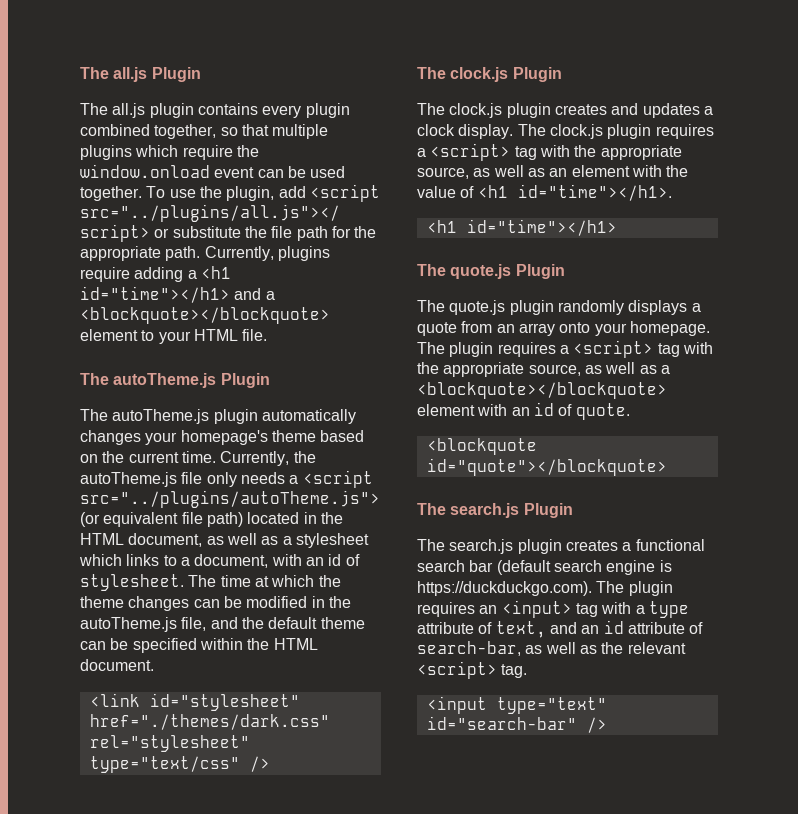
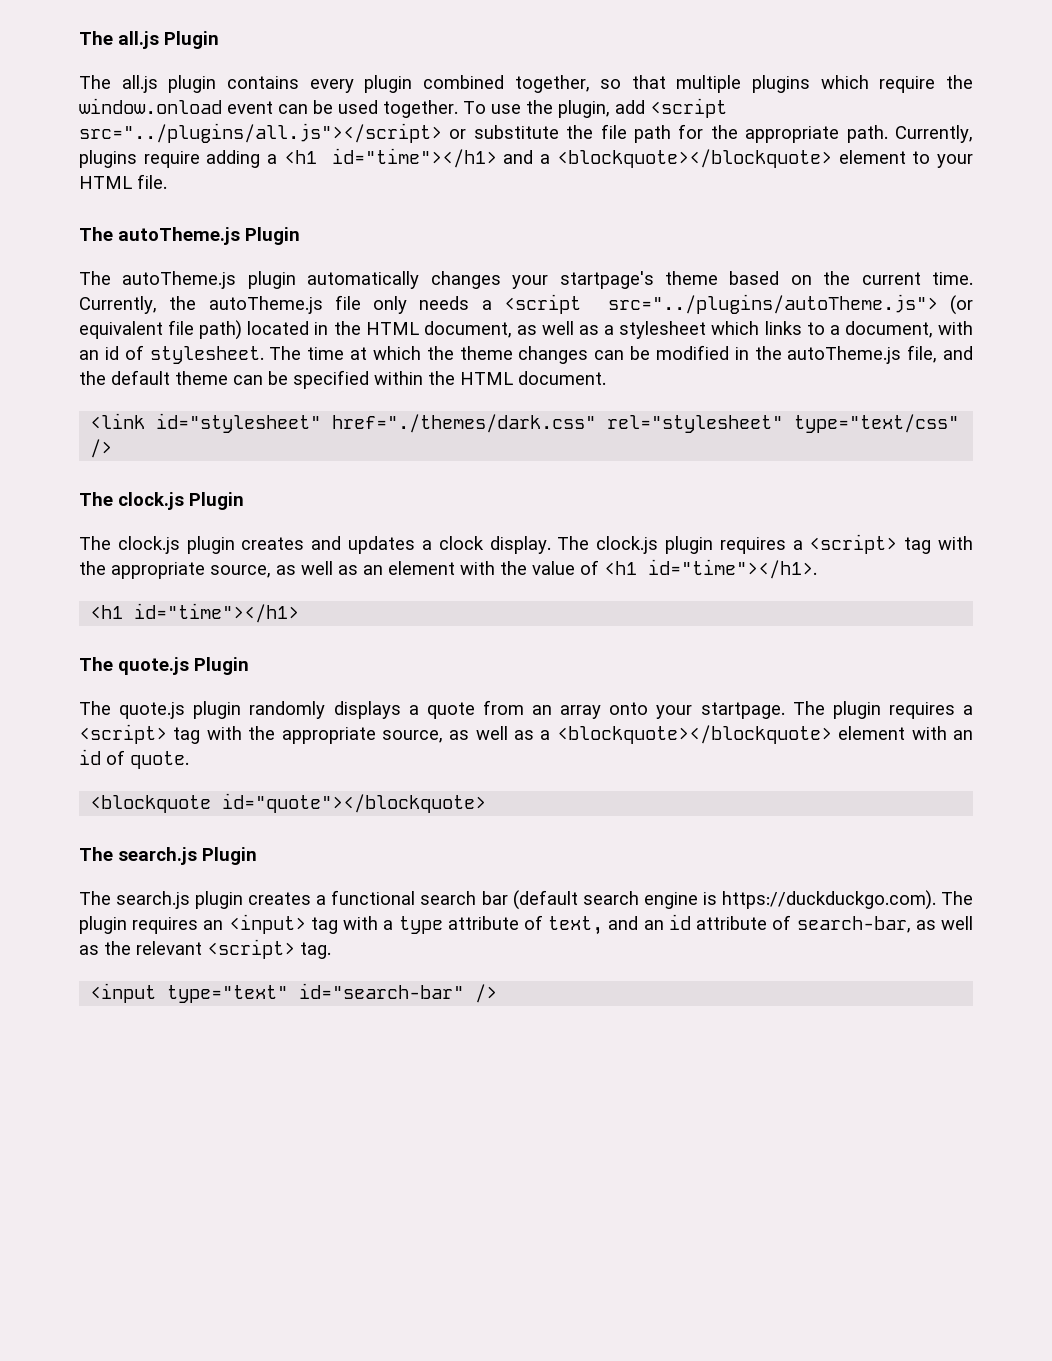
[180,430,268,445] homepage's -> [559,271,654,289] startpage's
[629,321,710,336] homepage. -> [700,702,785,719] startpage.

